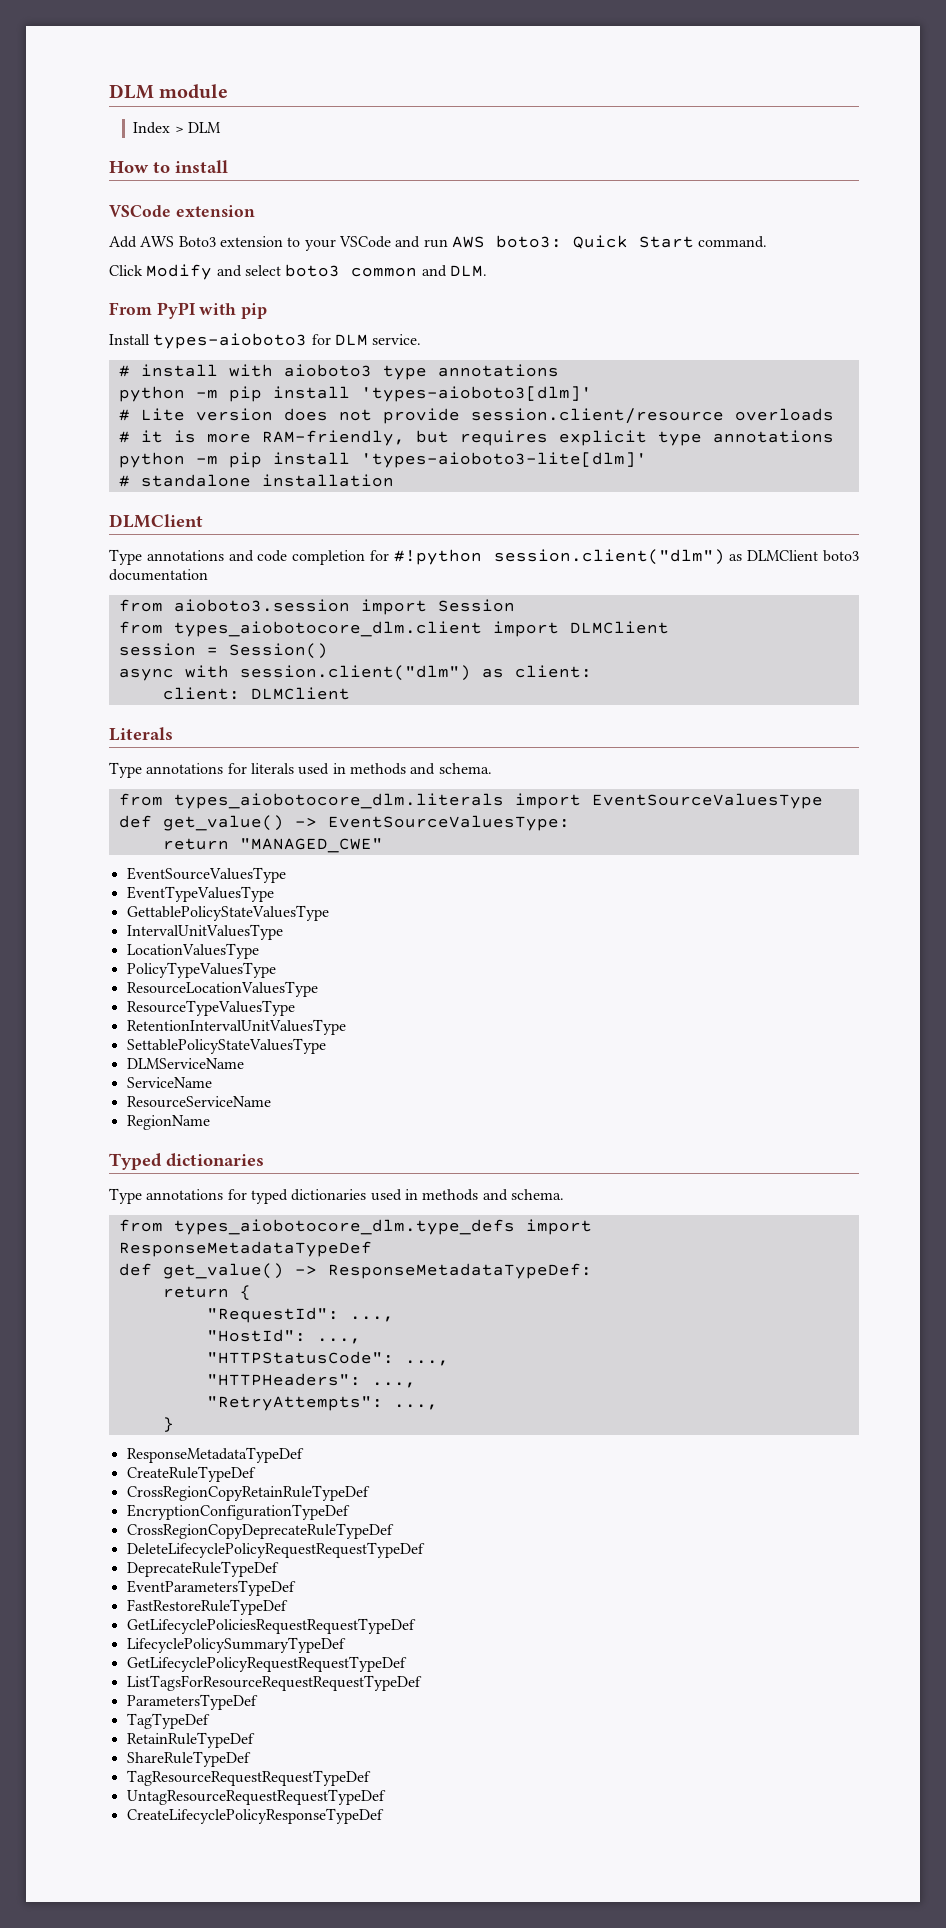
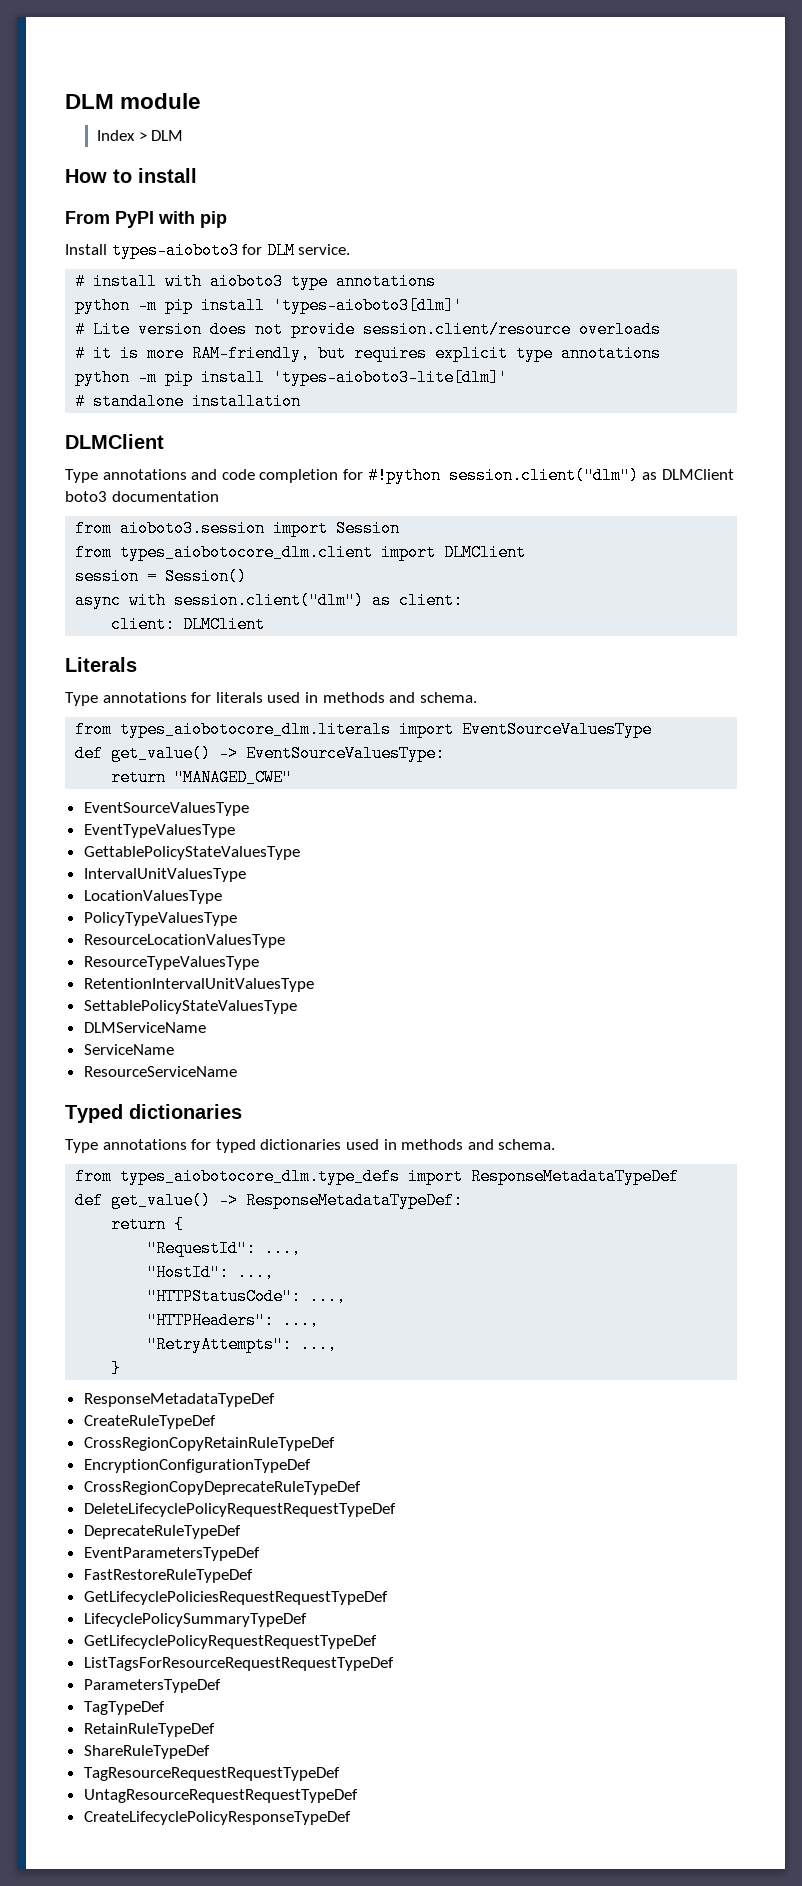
[109,205,255,217] [109,235,768,251] [109,264,487,280] // VSCode extension // Add AWS Boto3 extension to your VSCode and run AWS boto3: Quick Start command. // Click Modify and select boto3 common and DLM. -> (197, 175) none
[126,1115,210,1130] // RegionName -> (237, 1071) none

